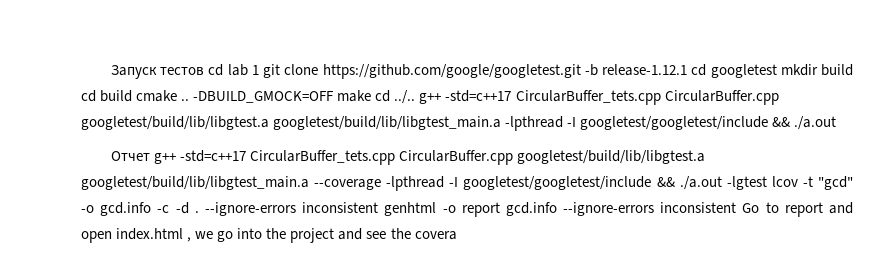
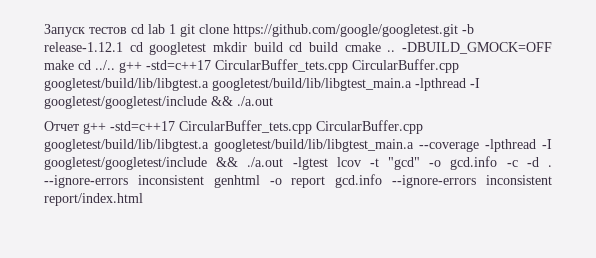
[742,202,853,217] [81,228,457,243] Go to report and open index.html , we go into the project and see the covera -> [44,193,143,206] report/index.html

